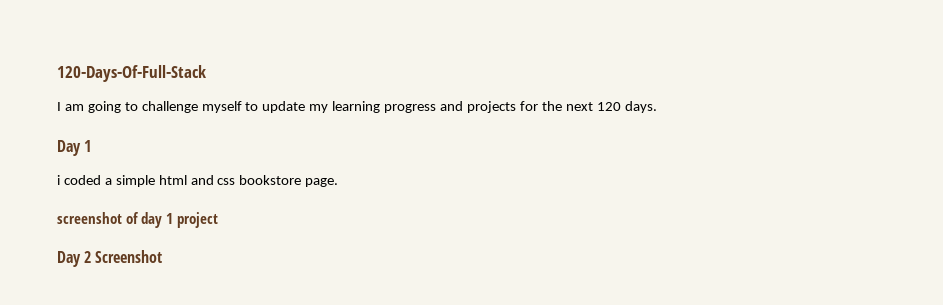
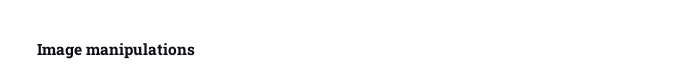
[57,65,206,82] [57,101,657,113] [57,140,92,156] [57,175,339,187] [57,212,218,228] [57,250,163,267] 120-Days-Of-Full-Stack // I am going to challenge myself to update my learning progress and projects for the next 120 days. // Day 1 // i coded a simple html and css bookstore page. // screenshot of day 1 project // Day 2 Screenshot -> [37,43,196,59] Image manipulations

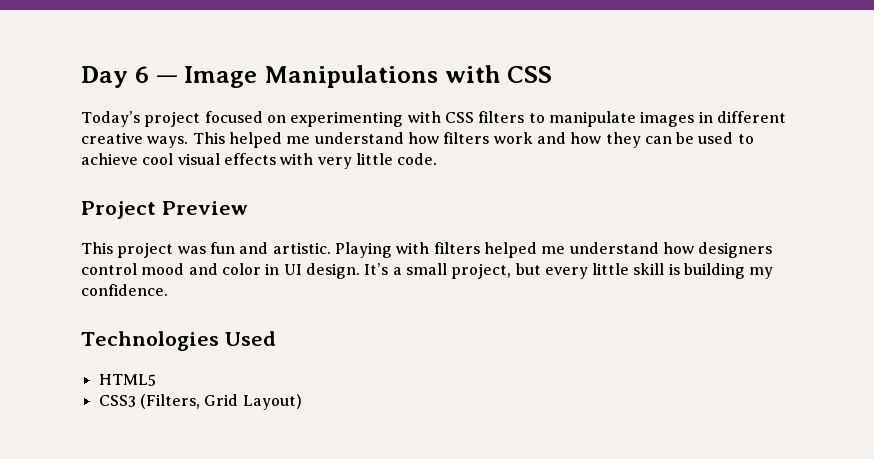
[37,43,196,59] Image manipulations -> [81,65,552,88] [81,111,786,127] [81,132,754,148] [81,153,438,169] [81,201,248,219] [81,242,773,258] [81,263,774,279] [81,284,168,296] [81,331,276,351] [98,374,156,386] [98,394,302,410] Day 6 — Image Manipulations with CSS // Today’s project focused on experimenting with CSS filters to manipulate images in different creative ways. This helped me understand how filters work and how they can be used to achieve cool visual effects with very little code. // Project Preview // This project was fun and artistic. Playing with filters helped me understand how designers control mood and color in UI design. It’s a small project, but every little skill is building my confidence. // Technologies Used // HTML5 // CSS3 (Filters, Grid Layout)

